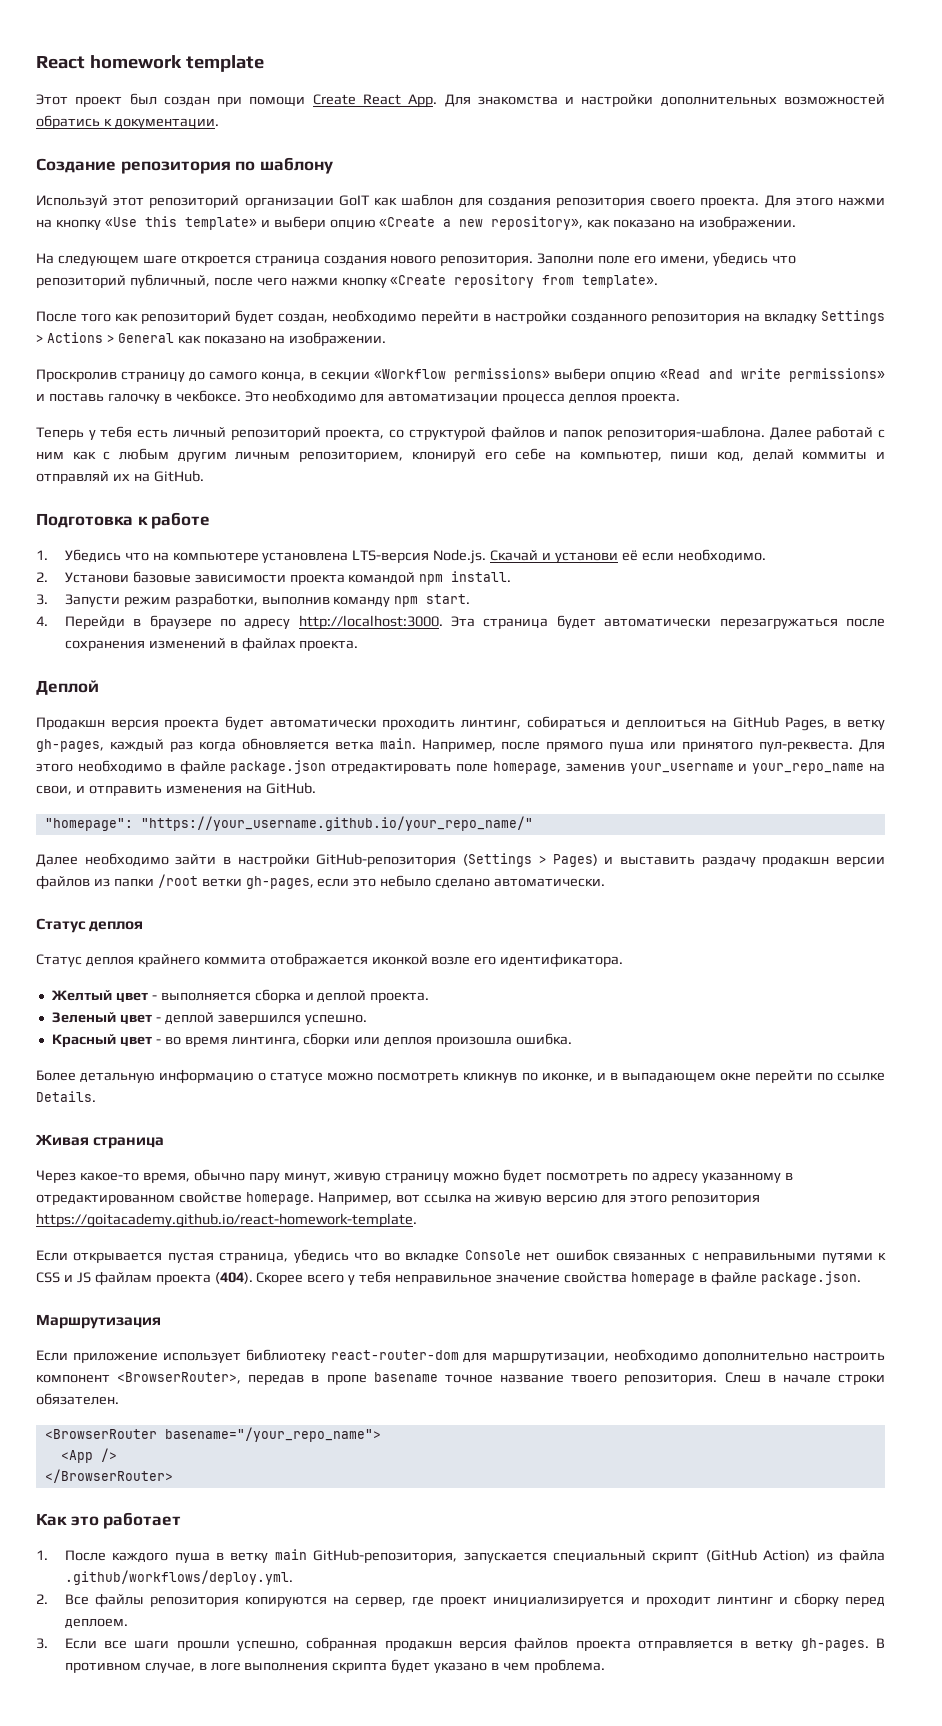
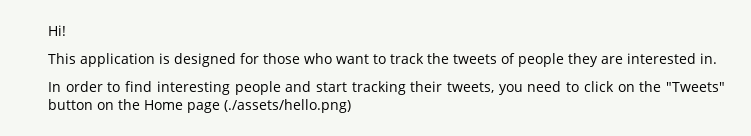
[36,55,264,72] [36,93,886,108] [36,115,219,129] [36,157,333,174] [36,194,885,208] [36,216,797,230] [36,252,796,266] [36,274,659,288] [36,310,885,324] [36,332,387,346] [36,368,885,382] [36,390,681,404] [36,426,886,440] [36,448,885,462] [36,470,204,484] [36,512,211,529] [36,549,766,564] [36,571,512,585] [36,593,471,607] [36,615,886,630] [64,637,359,651] [36,680,99,695] [36,716,885,731] [36,738,886,752] [36,760,886,774] [36,782,316,796] [44,816,533,831] [36,853,886,867] [36,874,606,889] [36,918,144,933] [36,953,624,967] [50,989,430,1003] [51,1012,367,1025] [51,1033,573,1048] [36,1069,885,1083] [36,1091,96,1102] [35,1134,165,1149] [36,1169,793,1183] [36,1192,761,1205] [36,1213,417,1228] [36,1249,886,1263] [36,1271,861,1285] [36,1314,161,1329] [36,1349,886,1363] [36,1372,886,1385] [36,1393,119,1405] [44,1427,381,1442] [60,1448,117,1463] [44,1469,173,1483] [36,1512,182,1529] [36,1549,886,1563] [64,1570,293,1585] [36,1593,885,1607] [64,1618,128,1628] [36,1637,886,1651] [64,1659,605,1673] React homework template // Этот проект был создан при помощи Create React App. Для знакомства и настройки дополнительных возможностей обратись к документации. // Создание репозитория по шаблону // Используй этот репозиторий организации GoIT как шаблон для создания репозитория своего проекта. Для этого нажми на кнопку «Use this template» и выбери опцию «Create a new repository», как показано на изображении. // На следующем шаге откроется страница создания нового репозитория. Заполни поле его имени, убедись что репозиторий публичный, после чего нажми кнопку «Create repository from template». // После того как репозиторий будет создан, необходимо перейти в настройки созданного репозитория на вкладку Settings > Actions > General как показано на изображении. // Проскролив страницу до самого конца, в секции «Workflow permissions» выбери опцию «Read and write permissions» и поставь галочку в чекбоксе. Это необходимо для автоматизации процесса деплоя проекта. // Теперь у тебя есть личный репозиторий проекта, со структурой файлов и папок репозитория-шаблона. Далее работай с ним как с любым другим личным репозиторием, клонируй его себе на компьютер, пиши код, делай коммиты и отправляй их на GitHub. // Подготовка к работе // 1. Убедись что на компьютере установлена LTS-версия Node.js. Скачай и установи её если необходимо. // 2. Установи базовые зависимости проекта командой npm install. // 3. Запусти режим разработки, выполнив команду npm start. // 4. Перейди в браузере по адресу http://localhost:3000. Эта страница будет автоматически перезагружаться после сохранения изменений в файлах проекта. // Деплой // Продакшн версия проекта будет автоматически проходить линтинг, собираться и деплоиться на GitHub Pages, в ветку gh-pages, каждый раз когда обновляется ветка main. Например, после прямого пуша или принятого пул-реквеста. Для этого необходимо в файле package.json отредактировать поле homepage, заменив your_username и your_repo_name на свои, и отправить изменения на GitHub. // "homepage": "https://your_username.github.io/your_repo_name/" // Далее необходимо зайти в настройки GitHub-репозитория (Settings > Pages) и выставить раздачу продакшн версии файлов из папки /root ветки gh-pages, если это небыло сделано автоматически. // Статус деплоя // Статус деплоя крайнего коммита отображается иконкой возле его идентификатора. // Желтый цвет - выполняется сборка и деплой проекта. // Зеленый цвет - деплой завершился успешно. // Красный цвет - во время линтинга, сборки или деплоя произошла ошибка. // Более детальную информацию о статусе можно посмотреть кликнув по иконке, и в выпадающем окне перейти по ссылке Details. // Живая страница // Через какое-то время, обычно пару минут, живую страницу можно будет посмотреть по адресу указанному в отредактированном свойстве homepage. Например, вот ссылка на живую версию для этого репозитория https://goitacademy.github.io/react-homework-template. // Если открывается пустая страница, убедись что во вкладке Console нет ошибок связанных с неправильными путями к CSS и JS файлам проекта (404). Скорее всего у тебя неправильное значение свойства homepage в файле package.json. // Маршрутизация // Если приложение использует библиотеку react-router-dom для маршрутизации, необходимо дополнительно настроить компонент <BrowserRouter>, передав в пропе basename точное название твоего репозитория. Слеш в начале строки обязателен. // <BrowserRouter basename="/your_repo_name"> // <App /> // </BrowserRouter> // Как это работает // 1. После каждого пуша в ветку main GitHub-репозитория, запускается специальный скрипт (GitHub Action) из файла .github/workflows/deploy.yml. // 2. Все файлы репозитория копируются на сервер, где проект инициализируется и проходит линтинг и сборку перед деплоем. // 3. Если все шаги прошли успешно, собранная продакшн версия файлов проекта отправляется в ветку gh-pages. В противном случае, в логе выполнения скрипта будет указано в чем проблема. -> [48,25,66,36] [48,53,717,67] [48,81,726,95] [48,99,351,113] Hi! // This application is designed for those who want to track the tweets of people they are interested in. // In order to find interesting people and start tracking their tweets, you need to click on the "Tweets" button on the Home page (./assets/hello.png)

